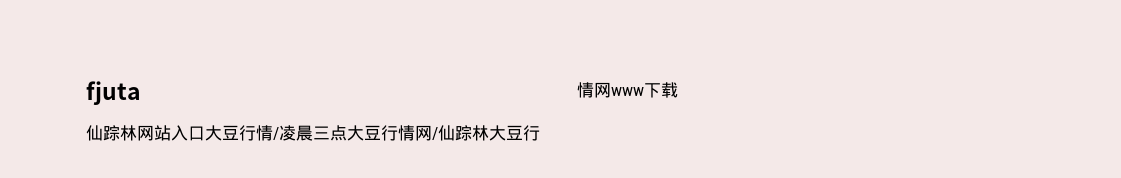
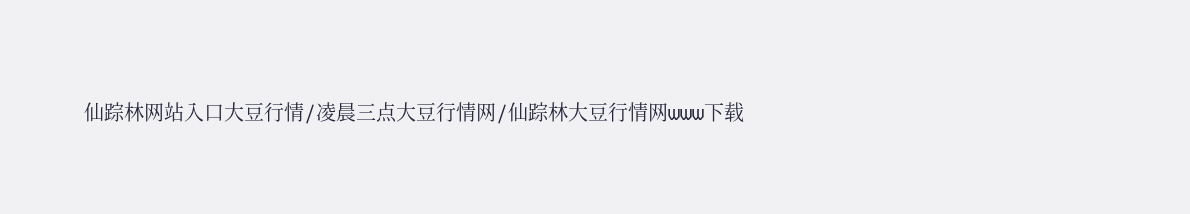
[86,81,141,105] fjuta // -> (84, 112) none

